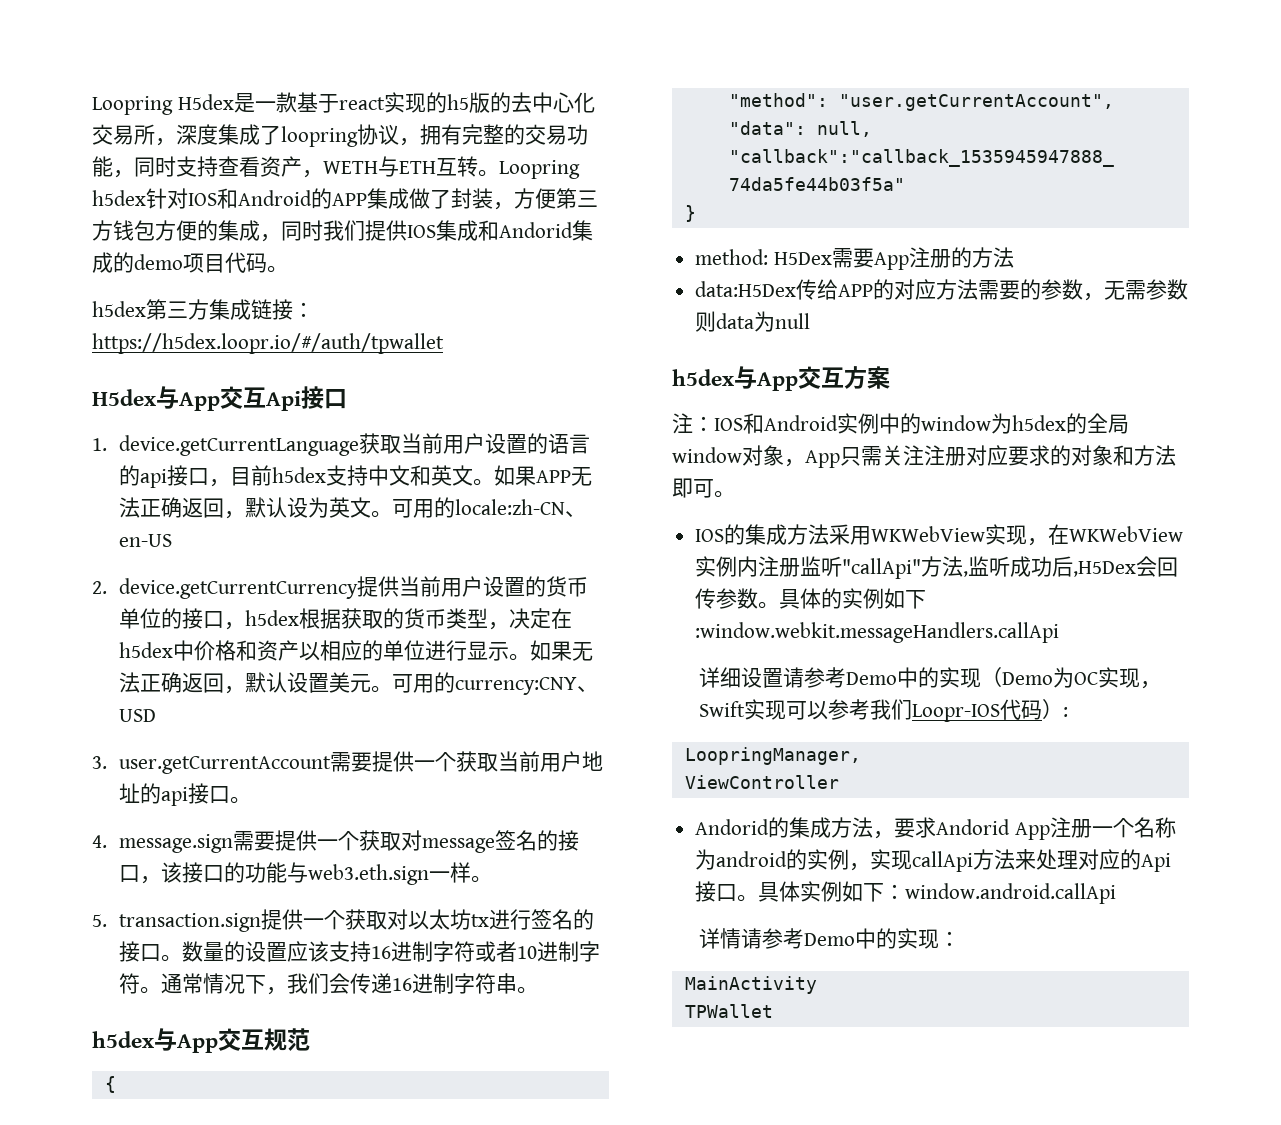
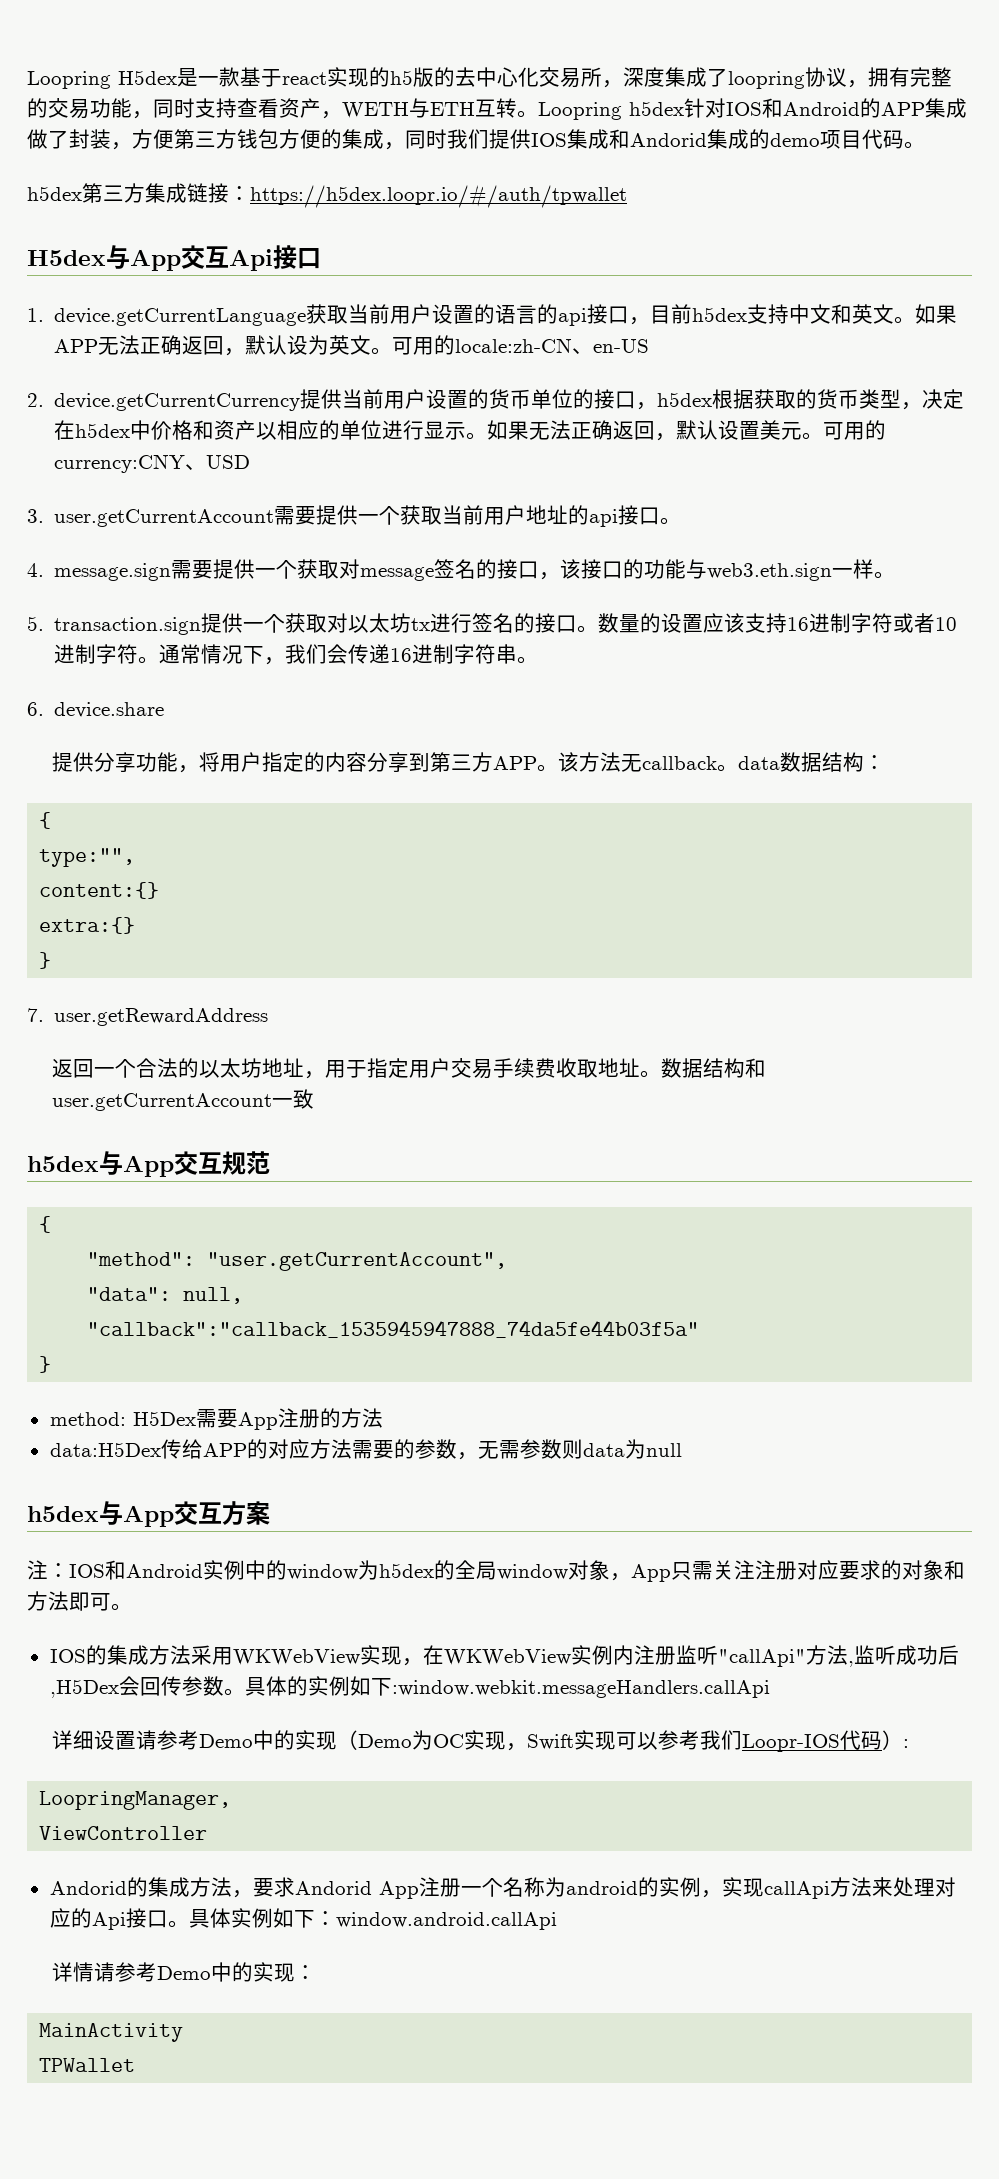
(539, 990) none -> [27,702,165,718] [51,752,885,773] [39,812,52,829] [39,848,136,867] [39,882,160,899] [39,917,136,934] [39,952,52,969] [27,1008,269,1026] [51,1058,766,1079] [51,1089,314,1111] // 6. device.share // 提供分享功能，将用户指定的内容分享到第三方APP。该方法无callback。data数据结构： // { // type:"", // content:{} // extra:{} // } // 7. user.getRewardAddress // 返回一个合法的以太坊地址，用于指定用户交易手续费收取地址。数据结构和user.getCurrentAccount一致

